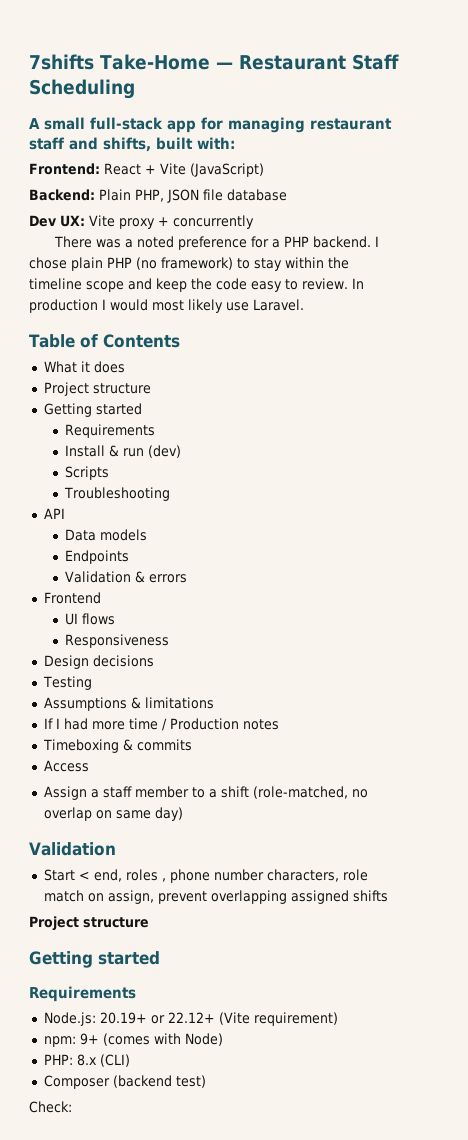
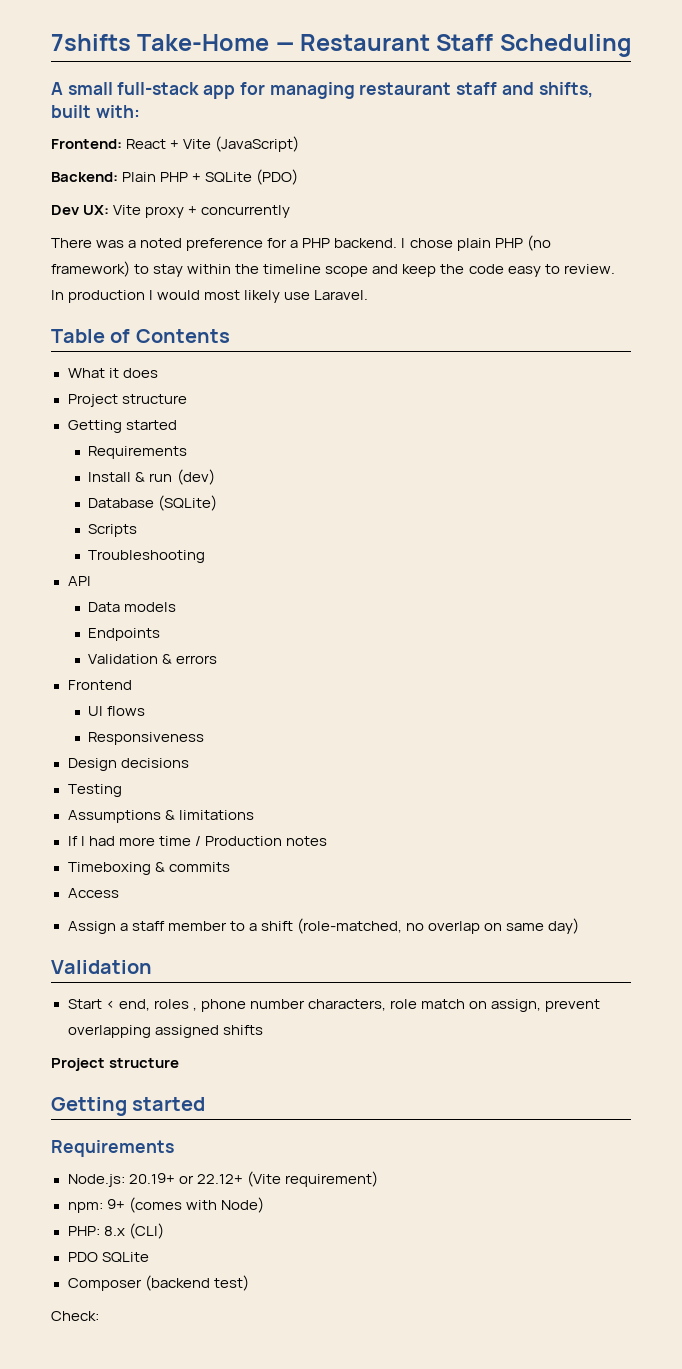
[135,189,287,203] PHP, JSON file database -> [160,169,299,185] PHP + SQLite (PDO)
(182, 451) none -> [88,495,218,511] // Database (SQLite)
(130, 1060) none -> [67,1252,149,1263] // PDO SQLite

